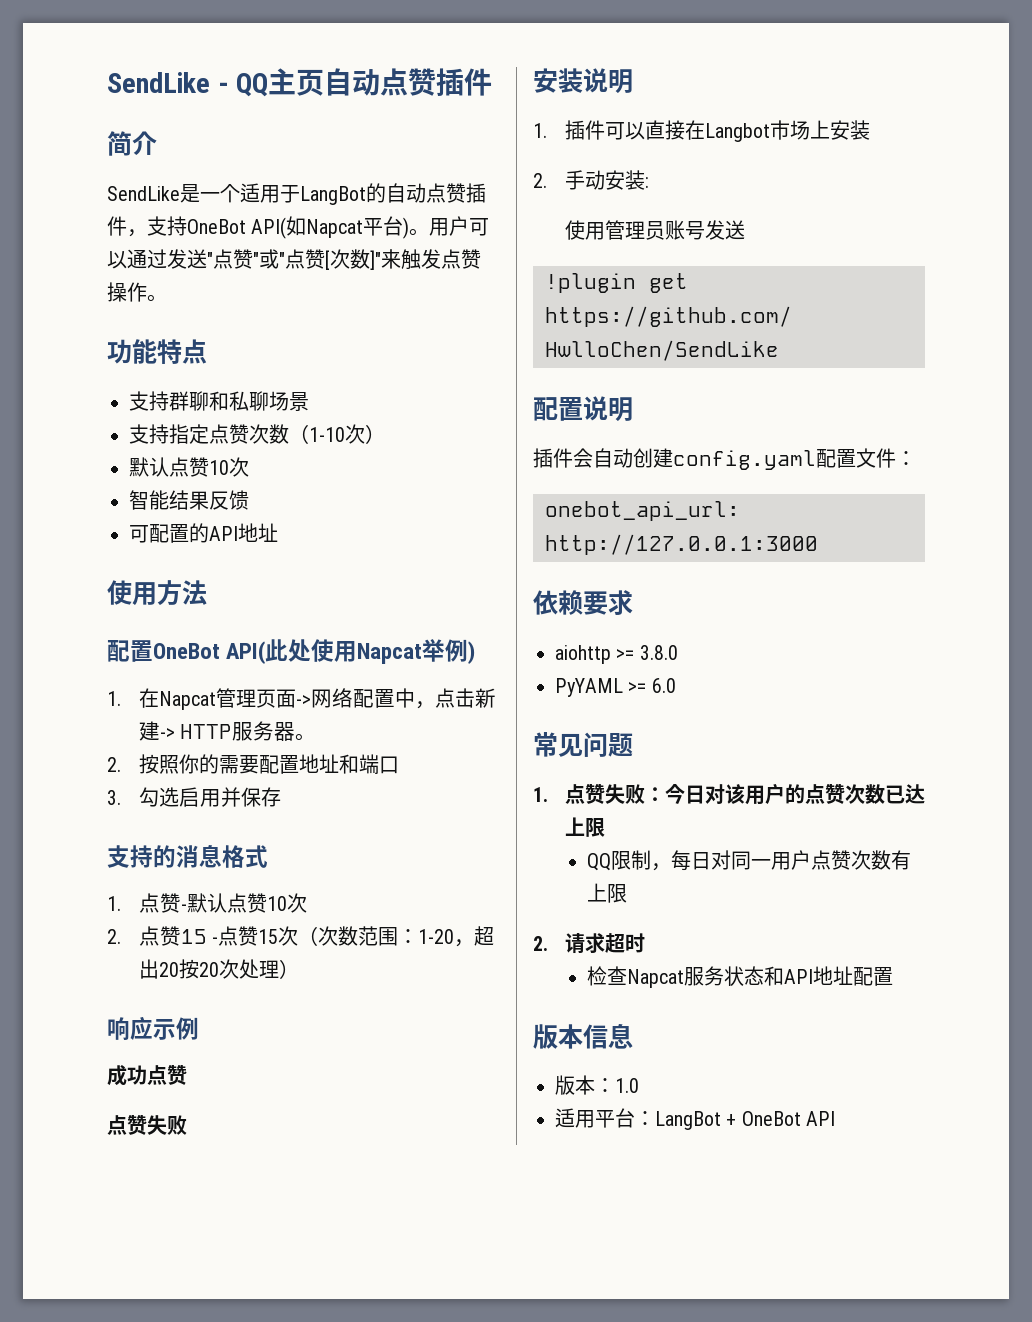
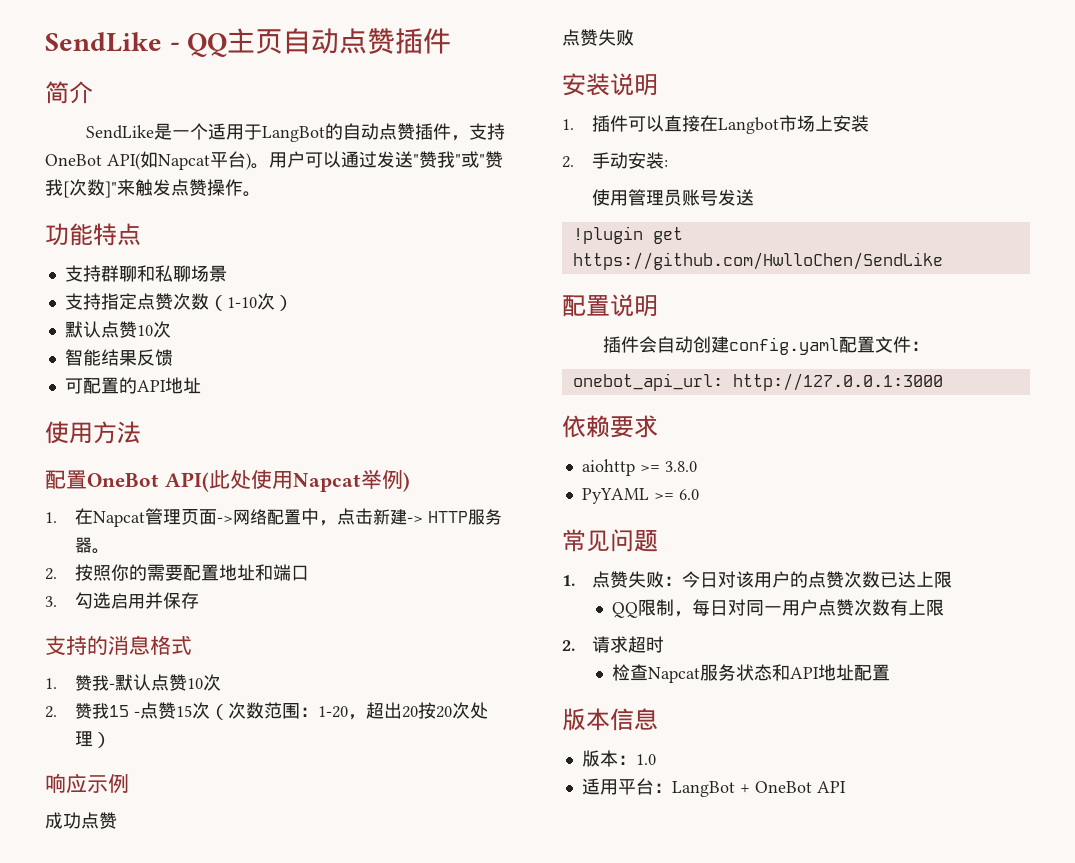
[213,249,253,269] 点赞 -> [419,151,455,168] 赞我
[285,249,325,269] 点赞 -> [485,151,503,168] [45,179,63,196] 赞我
[138,893,181,913] 点赞 -> [75,675,110,691] 赞我
[138,926,181,946] 点赞 -> [75,703,110,719] 赞我

